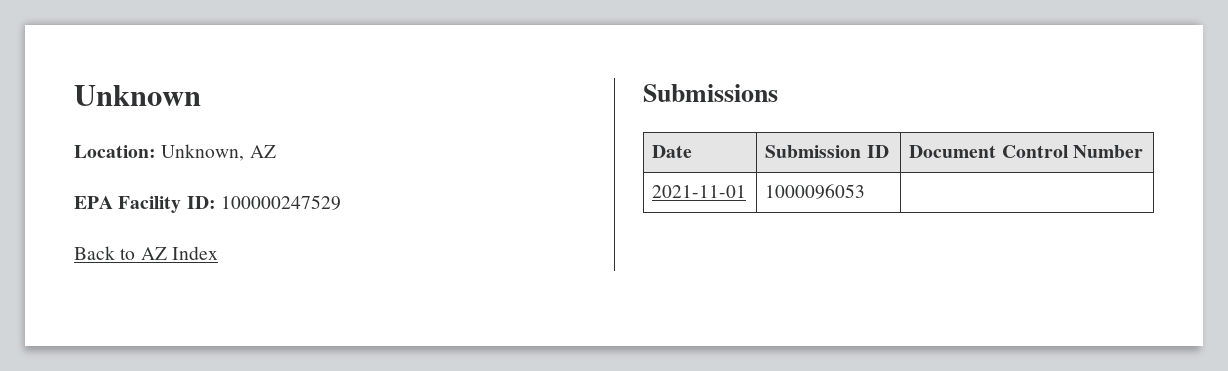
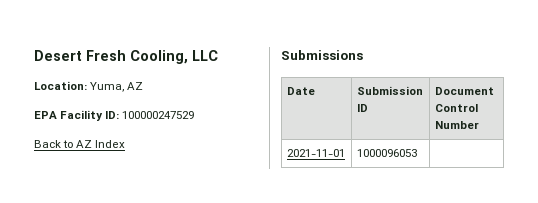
[74,85,201,106] Unknown -> [34,50,218,64] Desert Fresh Cooling, LLC
[161,144,245,161] Unknown, -> [90,82,125,92] Yuma,

